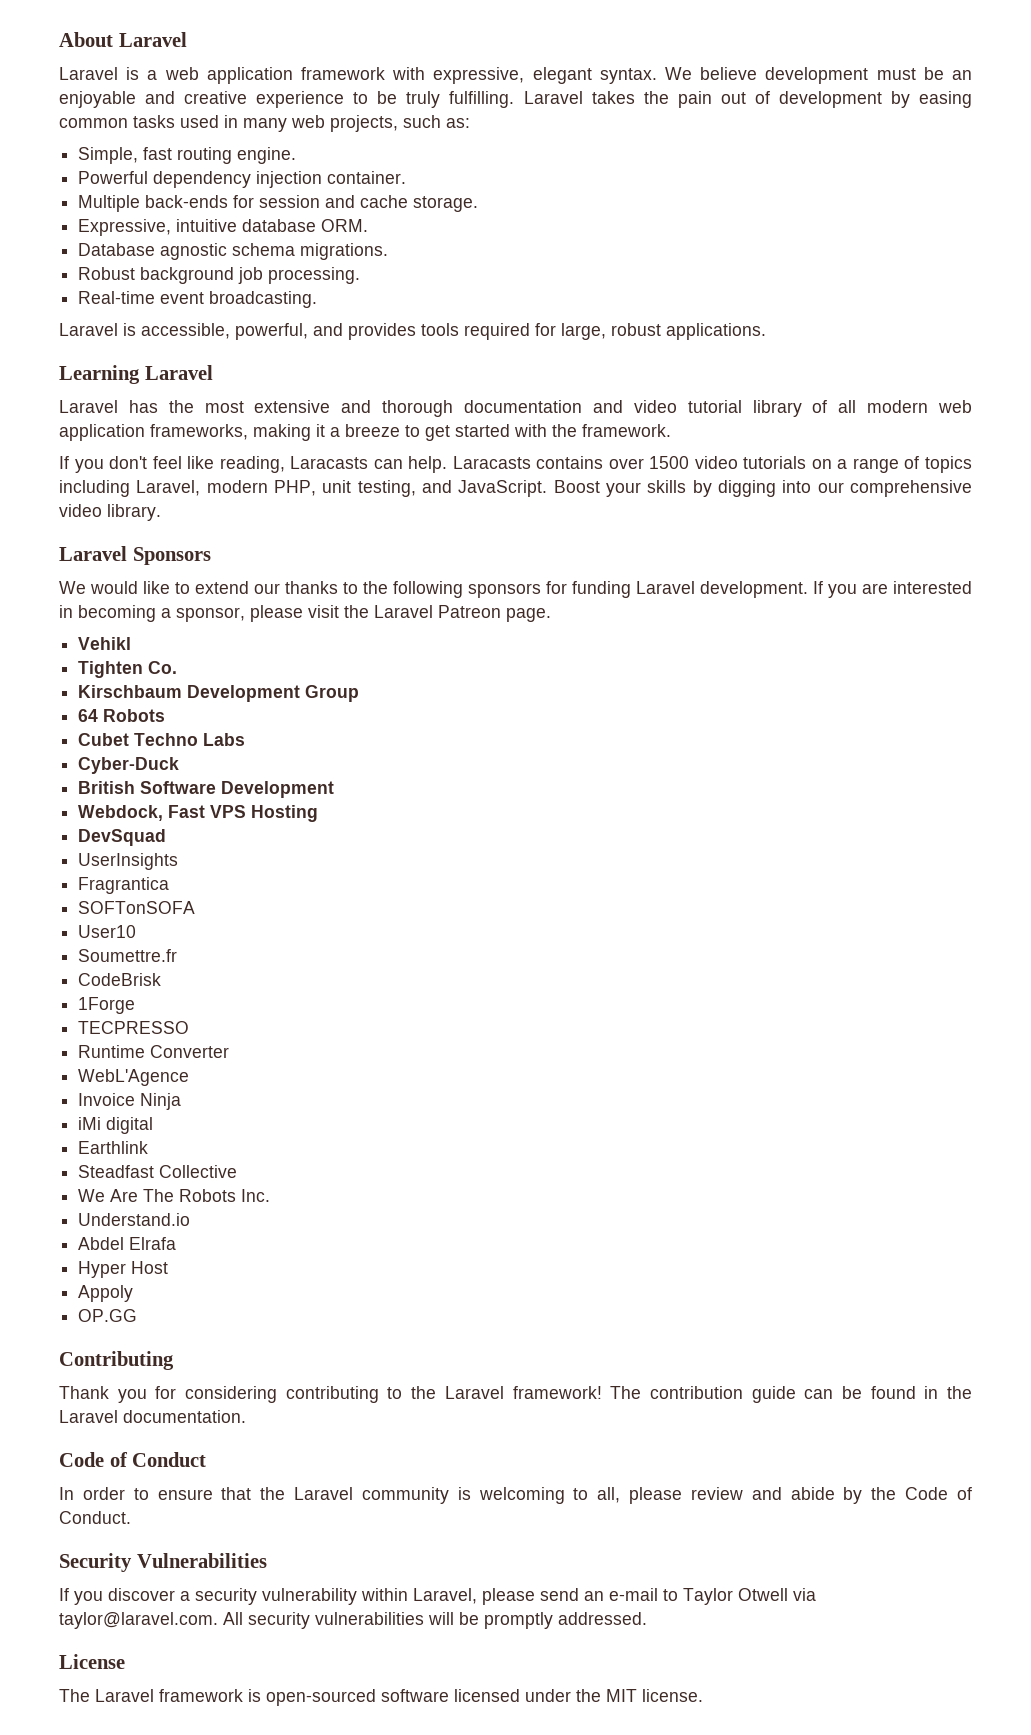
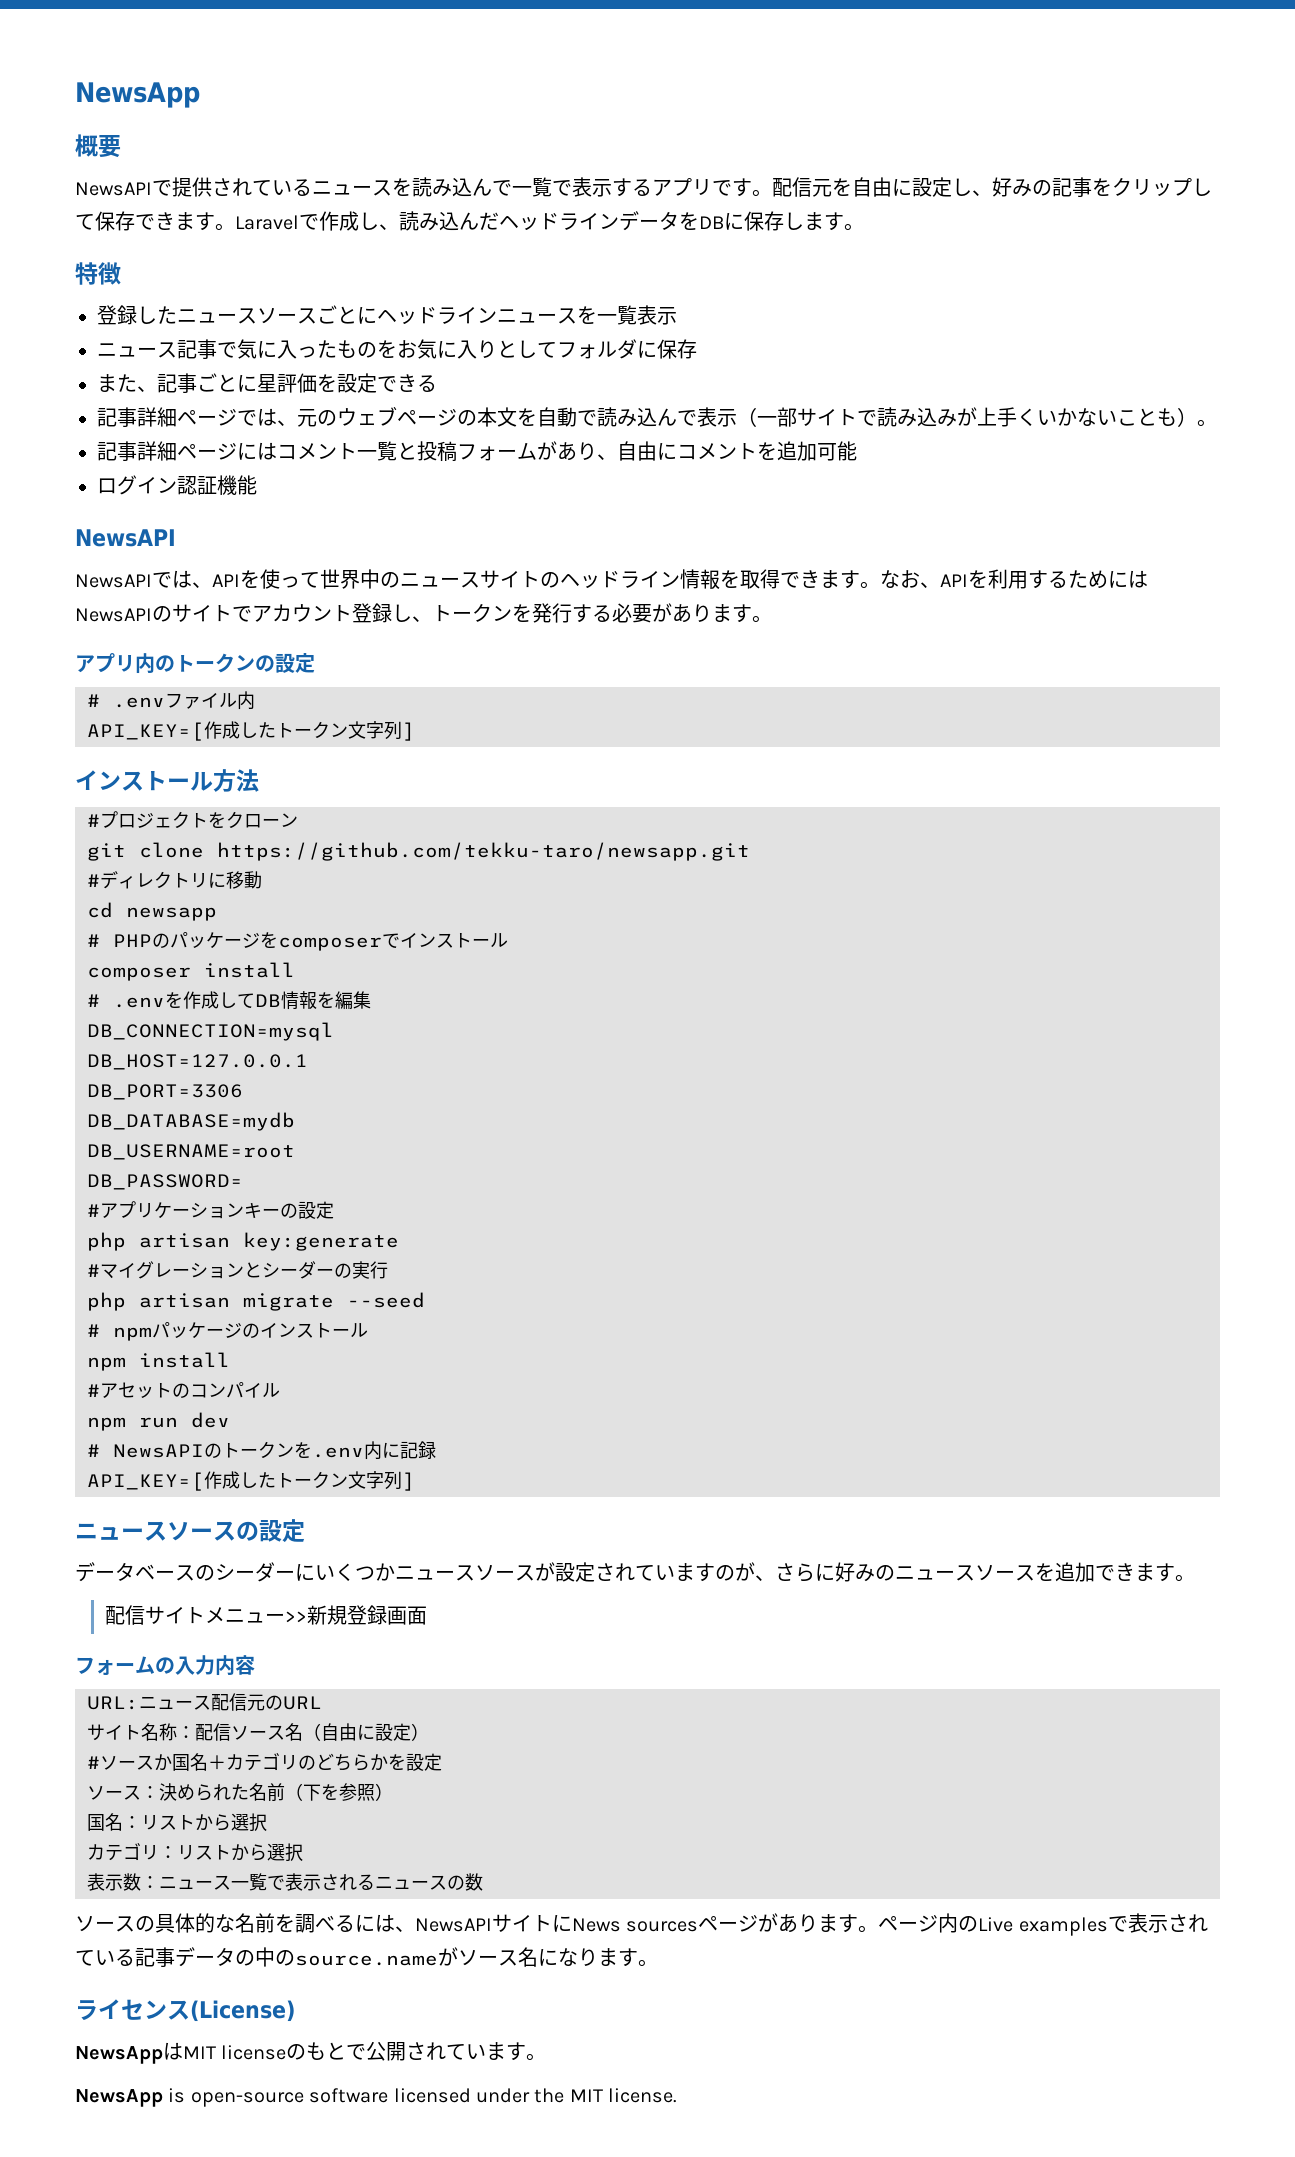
[59,32,187,47] [59,67,973,84] [59,91,972,108] [59,115,470,132] [78,147,297,164] [78,171,407,188] [78,195,479,212] [78,219,369,236] [78,243,389,260] [78,267,361,284] [78,291,318,308] [59,323,766,340] [59,365,213,384] [59,400,973,417] [59,424,671,441] [59,456,972,473] [59,480,973,497] [59,504,161,521] [59,546,211,565] [59,581,972,598] [59,605,551,622] [78,637,132,650] [78,661,178,678] [78,685,360,702] [78,709,166,722] [78,733,246,746] [78,757,180,774] [78,781,335,798] [78,805,319,822] [78,829,167,846] [78,853,179,870] [78,877,170,894] [78,901,196,914] [78,925,137,938] [78,949,178,962] [78,973,162,986] [78,997,136,1014] [78,1021,190,1034] [78,1045,230,1058] [78,1069,190,1086] [78,1093,182,1110] [78,1117,154,1134] [78,1141,149,1154] [78,1165,238,1178] [78,1189,271,1202] [78,1213,191,1226] [78,1237,177,1250] [78,1261,169,1278] [78,1285,134,1302] [78,1309,138,1322] [59,1351,174,1370] [59,1386,972,1403] [59,1410,246,1423] [59,1452,207,1467] [59,1487,973,1504] [59,1511,131,1524] [59,1553,267,1572] [59,1588,816,1605] [59,1612,647,1629] [59,1654,125,1669] [59,1689,376,1706] About Laravel // Laravel is a web application framework with expressive, elegant syntax. We believe development must be an enjoyable and creative experience to be truly fulfilling. Laravel takes the pain out of development by easing common tasks used in many web projects, such as: // Simple, fast routing engine. // Powerful dependency injection container. // Multiple back-ends for session and cache storage. // Expressive, intuitive database ORM. // Database agnostic schema migrations. // Robust background job processing. // Real-time event broadcasting. // Laravel is accessible, powerful, and provides tools required for large, robust applications. // Learning Laravel // Laravel has the most extensive and thorough documentation and video tutorial library of all modern web application frameworks, making it a breeze to get started with the framework. // If you don't feel like reading, Laracasts can help. Laracasts contains over 1500 video tutorials on a range of topics including Laravel, modern PHP, unit testing, and JavaScript. Boost your skills by digging into our comprehensive video library. // Laravel Sponsors // We would like to extend our thanks to the following sponsors for funding Laravel development. If you are interested in becoming a sponsor, please visit the Laravel Patreon page. // Vehikl // Tighten Co. // Kirschbaum Development Group // 64 Robots // Cubet Techno Labs // Cyber-Duck // British Software Development // Webdock, Fast VPS Hosting // DevSquad // UserInsights // Fragrantica // SOFTonSOFA // User10 // Soumettre.fr // CodeBrisk // 1Forge // TECPRESSO // Runtime Converter // WebL'Agence // Invoice Ninja // iMi digital // Earthlink // Steadfast Collective // We Are The Robots Inc. // Understand.io // Abdel Elrafa // Hyper Host // Appoly // OP.GG // Contributing // Thank you for considering contributing to the Laravel framework! The contribution guide can be found in the Laravel documentation. // Code of Conduct // In order to ensure that the Laravel community is welcoming to all, please review and abide by the Code of Conduct. // Security Vulnerabilities // If you discover a security vulnerability within Laravel, please send an e-mail to Taylor Otwell via taylor@laravel.com. All security vulnerabilities will be promptly addressed. // License // The Laravel framework is open-sourced -> [75,82,200,108] [75,134,121,158] [75,177,1212,197] [75,211,864,231] [75,262,121,285] [97,305,677,325] [97,339,697,359] [97,373,437,393] [97,406,1217,427] [97,441,857,462] [97,475,257,495] [75,529,176,547] [75,569,1148,590] [75,603,772,623] [75,653,315,674] [87,691,255,710] [87,721,415,741] [75,769,259,792] [87,811,298,829] [87,842,750,861] [87,871,262,889] [87,902,217,921] [87,932,508,951] [87,962,295,981] [87,991,371,1010] [87,1022,334,1041] [87,1054,308,1070] [87,1084,243,1100] [87,1112,295,1131] [87,1144,295,1160] [87,1174,243,1190] [87,1201,334,1219] [87,1232,399,1251] [87,1261,388,1279] [87,1292,425,1311] [87,1322,368,1341] [87,1352,230,1371] [87,1382,280,1398] [87,1412,230,1431] [87,1441,436,1460] [87,1471,415,1491] [75,1519,305,1543] [75,1562,1195,1582] [105,1605,428,1625] [75,1655,255,1676] [87,1693,322,1711] [87,1723,429,1741] [87,1753,442,1771] [87,1783,393,1801] [87,1813,267,1832] [87,1843,303,1862] [87,1873,483,1891] [75,1913,1208,1936] [75,1947,658,1967] [75,1999,295,2022] [75,2041,547,2064] [75,2088,304,2107] NewsApp // 概要 // NewsAPIで提供されているニュースを読み込んで一覧で表示するアプリです。配信元を自由に設定し、好みの記事をクリップして保存できます。Laravelで作成し、読み込んだヘッドラインデータをDBに保存します。 // 特徴 // 登録したニュースソースごとにヘッドラインニュースを一覧表示 // ニュース記事で気に入ったものをお気に入りとしてフォルダに保存 // また、記事ごとに星評価を設定できる // 記事詳細ページでは、元のウェブページの本文を自動で読み込んで表示（一部サイトで読み込みが上手くいかないことも）。 // 記事詳細ページにはコメント一覧と投稿フォームがあり、自由にコメントを追加可能 // ログイン認証機能 // NewsAPI // NewsAPIでは、APIを使って世界中のニュースサイトのヘッドライン情報を取得できます。なお、APIを利用するためにはNewsAPIのサイトでアカウント登録し、トークンを発行する必要があります。 // アプリ内のトークンの設定 // # .envファイル内 // API_KEY=[作成したトークン文字列] // インストール方法 // #プロジェクトをクローン // git clone https://github.com/tekku-taro/newsapp.git // #ディレクトリに移動 // cd newsapp // # PHPのパッケージをcomposerでインストール // composer install // # .envを作成してDB情報を編集 // DB_CONNECTION=mysql // DB_HOST=127.0.0.1 // DB_PORT=3306 // DB_DATABASE=mydb // DB_USERNAME=root // DB_PASSWORD= // #アプリケーションキーの設定 // php artisan key:generate // #マイグレーションとシーダーの実行 // php artisan migrate --seed // # npmパッケージのインストール // npm install // #アセットのコンパイル // npm run dev // # NewsAPIのトークンを.env内に記録 // API_KEY=[作成したトークン文字列] // ニュースソースの設定 // データベースのシーダーにいくつかニュースソースが設定されていますのが、さらに好みのニュースソースを追加できます。 // 配信サイトメニュー>>新規登録画面 // フォームの入力内容 // URL:ニュース配信元のURL // サイト名称：配信ソース名（自由に設定） // #ソースか国名＋カテゴリのどちらかを設定 // ソース：決められた名前（下を参照） // 国名：リストから選択 // カテゴリ：リストから選択 // 表示数：ニュース一覧で表示されるニュースの数 // ソースの具体的な名前を調べるには、NewsAPIサイトにNews sourcesページがあります。ページ内のLive examplesで表示されている記事データの中のsource.nameがソース名になります。 // ライセンス(License) // NewsAppはMIT licenseのもとで公開されています。 // NewsApp is open-source

